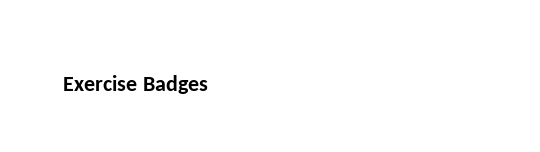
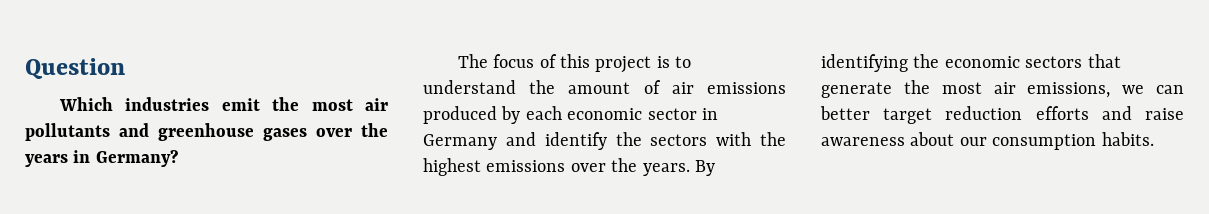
[63,75,208,94] Exercise Badges -> [25,58,125,79] [58,97,388,111] [25,123,388,141] [25,150,178,167] [457,54,692,73] [423,80,786,94] [423,106,718,124] [423,132,786,150] [423,158,715,176] [821,54,1121,72] [821,80,1184,98] [820,106,1184,124] [821,132,1154,150] Question // Which industries emit the most air pollutants and greenhouse gases over the years in Germany? // The focus of this project is to understand the amount of air emissions produced by each economic sector in Germany and identify the sectors with the highest emissions over the years. By identifying the economic sectors that generate the most air emissions, we can better target reduction efforts and raise awareness about our consumption habits.

